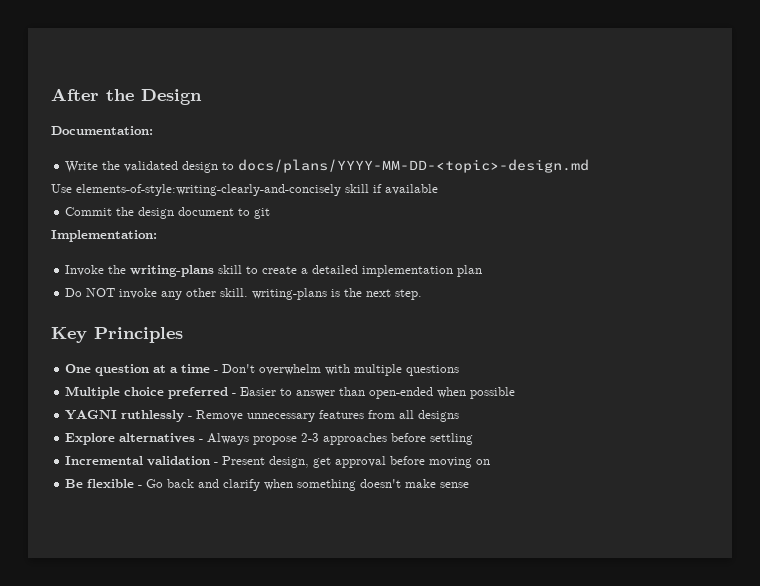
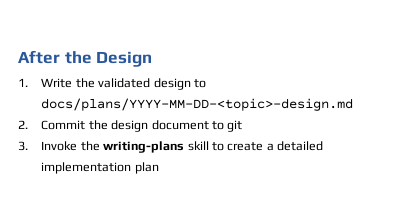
[51,126,153,135] Documentation: // -> [18,78,28,87] 1.
[51,184,438,196] Use elements-of-style:writing-clearly-and-concisely skill if available // -> [18,120,28,129] 2.
[51,230,157,242] Implementation: // -> [18,141,28,151] 3.
[65,288,423,300] [51,327,183,343] [65,364,460,376] [65,386,516,399] [65,410,460,422] [65,433,474,445] [65,456,491,468] [65,479,470,491] // Do NOT invoke any other skill. writing-plans is the next step. // Key Principles // One question at a time - Don't overwhelm with multiple questions // Multiple choice preferred - Easier to answer than open-ended when possible // YAGNI ruthlessly - Remove unnecessary features from all designs // Explore alternatives - Always propose 2-3 approaches before settling // Incremental validation - Present design, get approval before moving on // Be flexible - Go back and clarify when something doesn't make sense -> (159, 168) none

